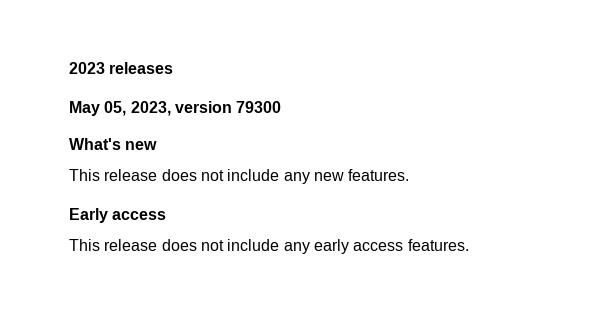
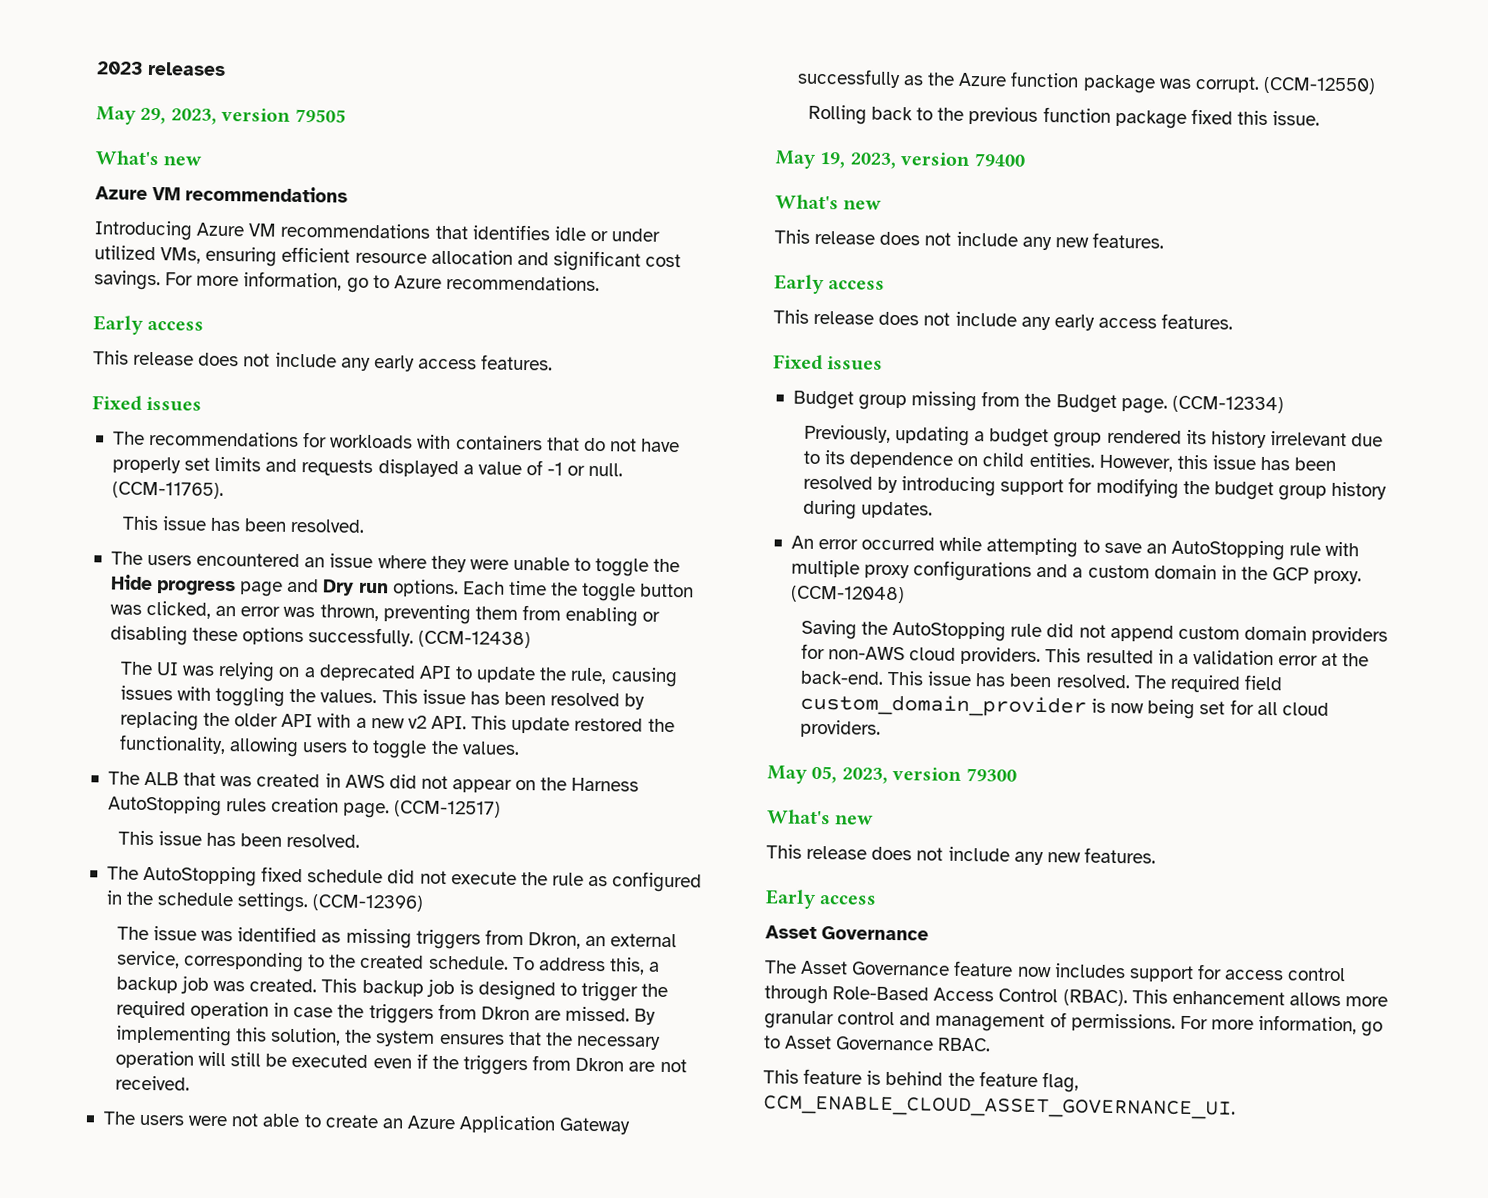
[104,101,282,116] 05, 2023, version 79300 -> [140,107,346,125] [95,150,203,166] [95,185,349,203] [94,220,661,242] [94,245,682,272] [94,270,600,293] [93,315,205,335] [93,350,554,372] [92,395,203,412] [112,430,681,453] [111,456,624,478] [111,481,224,499] [121,515,366,533] [110,551,681,577] [110,574,695,602] [109,600,661,627] [109,625,532,649] [119,661,678,688] [119,685,646,710] [119,710,675,734] [118,734,520,759] [107,771,640,793] [107,795,502,819] [117,830,361,848] [106,865,703,893] [105,890,424,913] [116,926,678,950] [115,950,661,975] [115,975,669,1002] [115,1000,657,1025] [114,1025,662,1050] [114,1050,687,1076] [114,1075,190,1091] [102,1111,632,1135] [796,68,1376,95] [807,104,1321,129] [775,150,1026,170] 29, 2023, version 79505 // What's new // Azure VM recommendations // Introducing Azure VM recommendations that identifies idle or under utilized VMs, ensuring efficient resource allocation and significant cost savings. For more information, go to Azure recommendations. // Early access // This release does not include any early access features. // Fixed issues // The recommendations for workloads with containers that do not have properly set limits and requests displayed a value of -1 or null. (CCM-11765). // This issue has been resolved. // The users encountered an issue where they were unable to toggle the Hide progress page and Dry run options. Each time the toggle button was clicked, an error was thrown, preventing them from enabling or disabling these options successfully. (CCM-12438) // The UI was relying on a deprecated API to update the rule, causing issues with toggling the values. This issue has been resolved by replacing the older API with a new v2 API. This update restored the functionality, allowing users to toggle the values. // The ALB that was created in AWS did not appear on the Harness AutoStopping rules creation page. (CCM-12517) // This issue has been resolved. // The AutoStopping fixed schedule did not execute the rule as configured in the schedule settings. (CCM-12396) // The issue was identified as missing triggers from Dkron, an external service, corresponding to the created schedule. To address this, a backup job was created. This backup job is designed to trigger the required operation in case the triggers from Dkron are missed. By implementing this solution, the system ensures that the necessary operation will still be executed even if the triggers from Dkron are not received. // The users were not able to create an Azure Application Gateway successfully as the Azure function package was corrupt. (CCM-12550) // Rolling back to the previous function package fixed this issue. // May 19, 2023, version 79400
(469, 245) none -> [773,354,884,371] [792,390,1284,414] [803,424,1384,449] [802,450,1337,472] [802,475,1388,501] [802,499,934,520] [790,535,1360,561] [790,559,1363,585] [789,585,905,604] [800,619,1389,645] [800,643,1370,667] [799,670,1284,693] [799,693,1329,720] [799,719,881,738] [767,765,1017,784] [766,809,875,825] [766,844,1156,866] [765,889,878,909] [765,925,930,941] [764,960,1347,983] [764,985,1389,1007] [764,1010,1384,1037] [763,1035,992,1052] [763,1068,1079,1093] [763,1095,1236,1120] // Fixed issues // Budget group missing from the Budget page. (CCM-12334) // Previously, updating a budget group rendered its history irrelevant due to its dependence on child entities. However, this issue has been resolved by introducing support for modifying the budget group history during updates. // An error occurred while attempting to save an AutoStopping rule with multiple proxy configurations and a custom domain in the GCP proxy. (CCM-12048) // Saving the AutoStopping rule did not append custom domain providers for non-AWS cloud providers. This resulted in a validation error at the back-end. This issue has been resolved. The required field custom_domain_provider is now being set for all cloud providers. // May 05, 2023, version 79300 // What's new // This release does not include any new features. // Early access // Asset Governance // The Asset Governance feature now includes support for access control through Role-Based Access Control (RBAC). This enhancement allows more granular control and management of permissions. For more information, go to Asset Governance RBAC. // This feature is behind the feature flag, CCM_ENABLE_CLOUD_ASSET_GOVERNANCE_UI.

